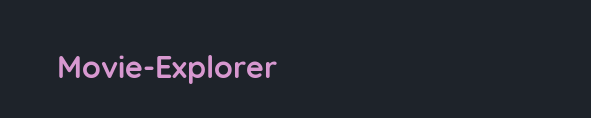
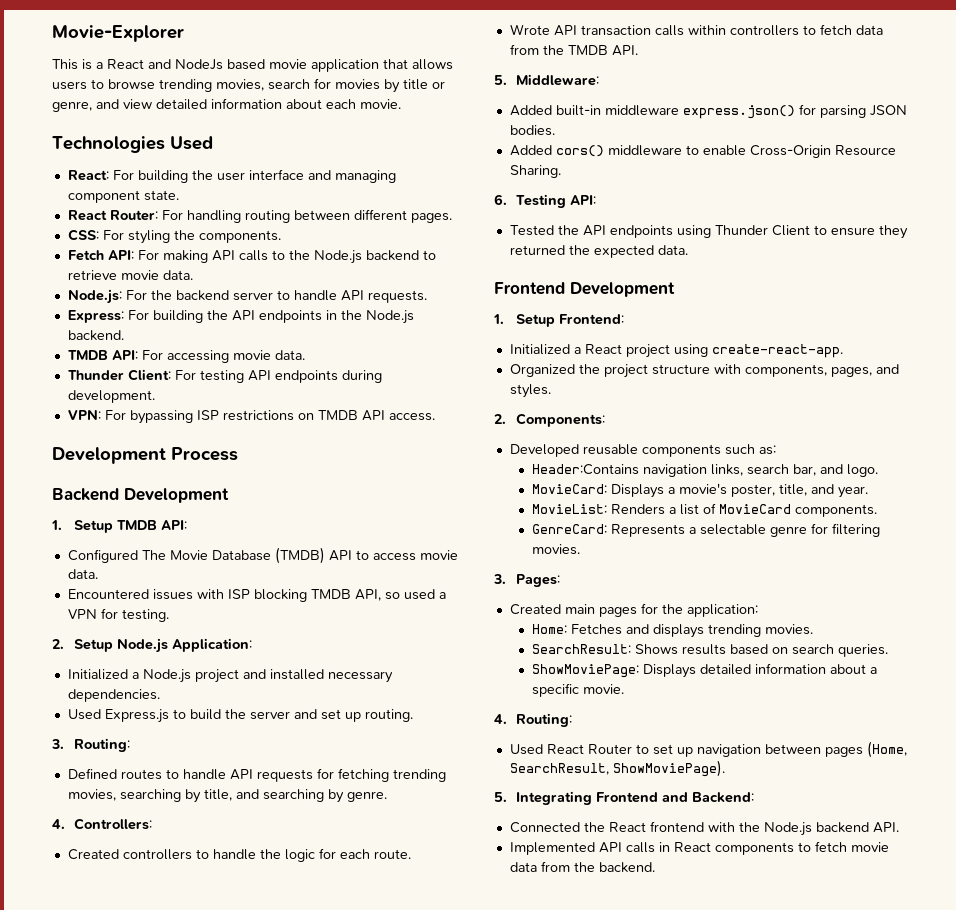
(277, 69) none -> [52,59,453,72] [52,78,445,93] [52,98,401,112] [52,136,213,153] [67,169,396,183] [67,190,179,203] [67,209,452,223] [67,229,281,244] [67,250,436,264] [67,270,193,280] [67,289,427,304] [67,310,414,324] [67,330,124,341] [67,350,305,363] [67,369,382,383] [67,390,155,403] [67,410,435,424] [52,447,238,464] [52,488,229,503] [51,520,187,533] [67,547,458,564] [67,569,98,579] [67,589,446,602] [67,608,169,622] [52,638,252,653] [67,669,393,683] [67,689,160,702] [67,709,413,723] [51,738,130,752] [67,768,446,782] [67,789,387,803] [52,818,152,830] [67,848,411,862] [509,24,883,36] [509,44,638,56] [494,74,599,86] [509,104,907,119] [509,125,555,136] [509,145,896,158] [509,165,561,178] [494,194,596,208] [509,225,908,239] [509,245,688,258] [494,282,675,297] [493,314,624,327] [509,344,843,358] [509,364,899,378] [509,384,551,398] [494,413,605,427] [509,444,776,457] [531,464,878,477] [531,483,868,498] [531,503,877,517] [531,523,880,537] [531,544,580,555] [493,574,560,587] [509,603,758,617] [531,624,813,638] [531,644,888,657] [531,663,877,678] [531,683,624,697] [494,713,572,727] [509,741,907,758] [509,760,725,777] [494,791,754,805] [509,821,899,836] [509,841,889,855] [509,861,655,873] // This is a React and NodeJs based movie application that allows users to browse trending movies, search for movies by title or genre, and view detailed information about each movie. // Technologies Used // React: For building the user interface and managing component state. // React Router: For handling routing between different pages. // CSS: For styling the components. // Fetch API: For making API calls to the Node.js backend to retrieve movie data. // Node.js: For the backend server to handle API requests. // Express: For building the API endpoints in the Node.js backend. // TMDB API: For accessing movie data. // Thunder Client: For testing API endpoints during development. // VPN: For bypassing ISP restrictions on TMDB API access. // Development Process // Backend Development // 1. Setup TMDB API: // Configured The Movie Database (TMDB) API to access movie data. // Encountered issues with ISP blocking TMDB API, so used a VPN for testing. // 2. Setup Node.js Application: // Initialized a Node.js project and installed necessary dependencies. // Used Express.js to build the server and set up routing. // 3. Routing: // Defined routes to handle API requests for fetching trending movies, searching by title, and searching by genre. // 4. Controllers: // Created controllers to handle the logic for each route. // Wrote API transaction calls within controllers to fetch data from the TMDB API. // 5. Middleware: // Added built-in middleware express.json() for parsing JSON bodies. // Added cors() middleware to enable Cross-Origin Resource Sharing. // 6. Testing API: // Tested the API endpoints using Thunder Client to ensure they returned the expected data. // Frontend Development // 1. Setup Frontend: // Initialized a React project using create-react-app. // Organized the project structure with components, pages, and styles. // 2. Components: // Developed reusable components such as: // Header:Contains navigation links, search bar, and logo. // MovieCard: Displays a movie's poster, title, and year. // MovieList: Renders a list of MovieCard components. // GenreCard: Represents a selectable genre for filtering movies. // 3. Pages: // Created main pages for the application: // Home: Fetches and displays trending movies. // SearchResult: Shows results based on search queries. // ShowMoviePage: Displays detailed information about a specific movie. // 4. Routing: // Used React Router to set up navigation between pages (Home, SearchResult, ShowMoviePage). // 5. Integrating Frontend and Backend: // Connected the React frontend with the Node.js backend API. // Implemented API calls in React components to fetch movie data from the backend.

